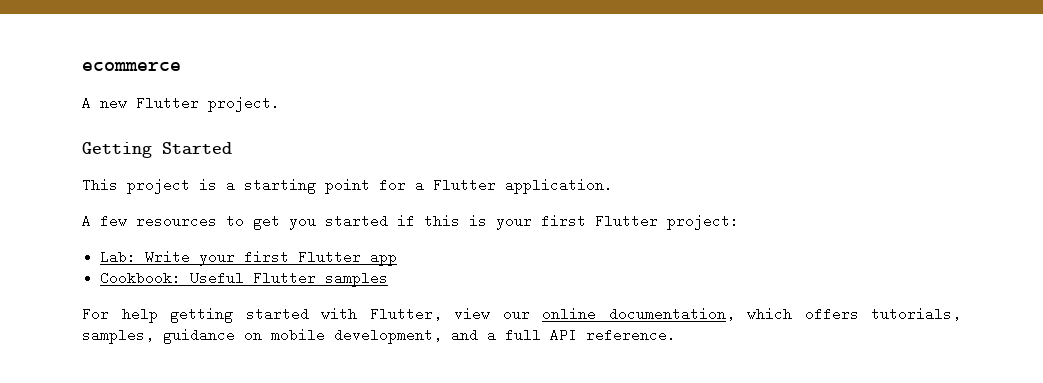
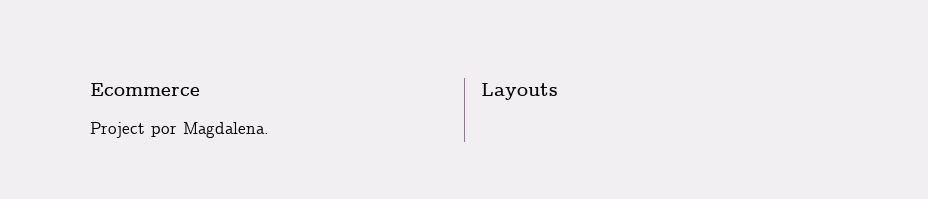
[82,61,181,71] [82,96,280,112] [82,142,232,158] [82,178,613,194] [82,214,739,230] [100,250,398,266] [100,271,389,287] [82,307,961,323] [82,328,676,344] ecommerce // A new Flutter project. // Getting Started // This project is a starting point for a Flutter application. // A few resources to get you started if this is your first Flutter project: // Lab: Write your first Flutter app // Cookbook: Useful Flutter samples // For help getting started with Flutter, view our online documentation, which offers tutorials, samples, guidance on mobile development, and a full API reference. -> [90,83,200,96] [90,122,269,138] [481,83,558,100] Ecommerce // Project por Magdalena. // Layouts

